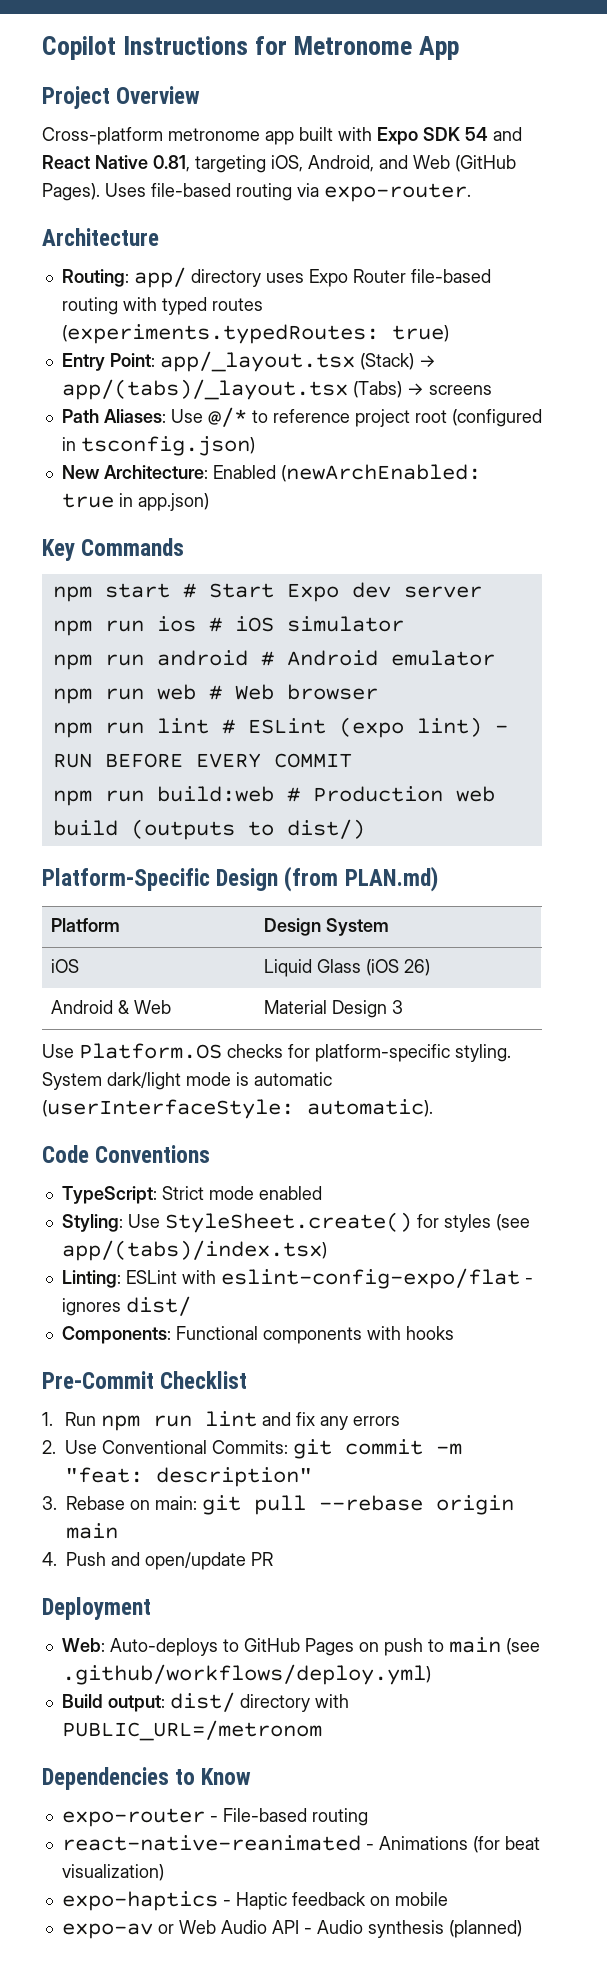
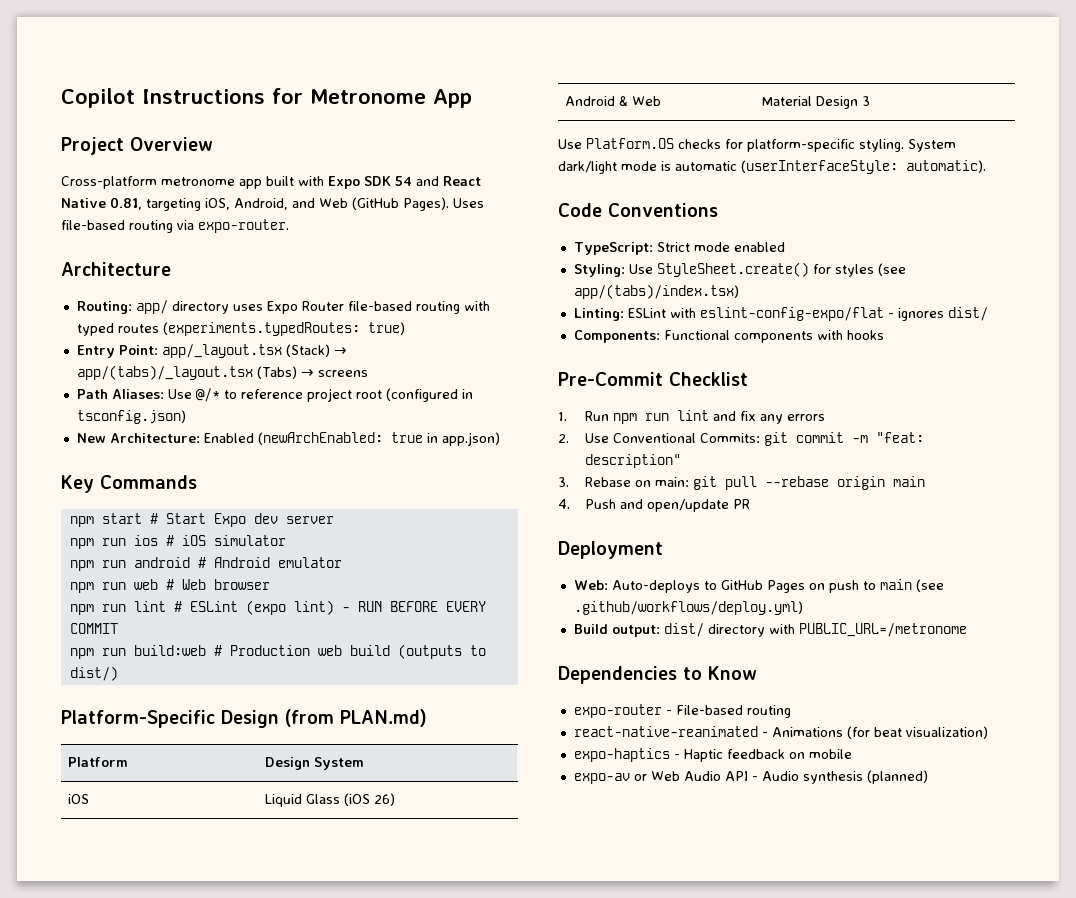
[61,1720,322,1741] PUBLIC_URL=/metronom -> [798,623,967,637] PUBLIC_URL=/metronome

